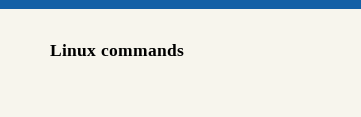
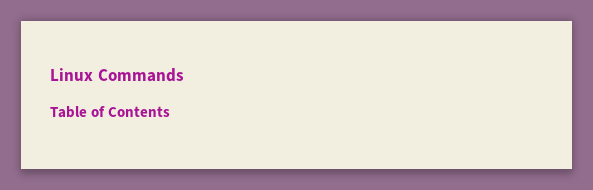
[100,44,184,56] commands -> [97,68,184,82] [50,106,171,118] Commands // Table of Contents

